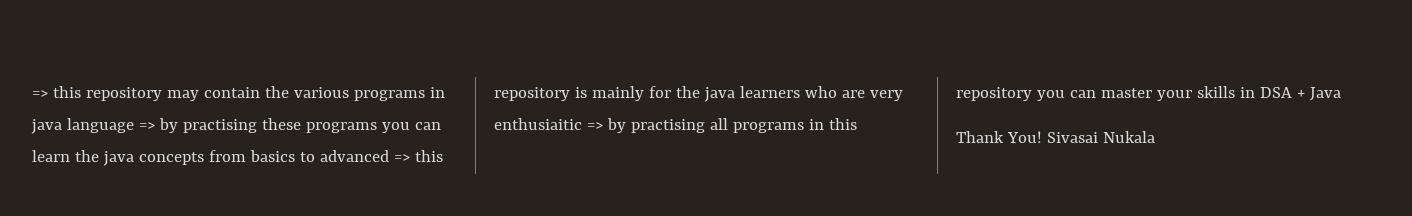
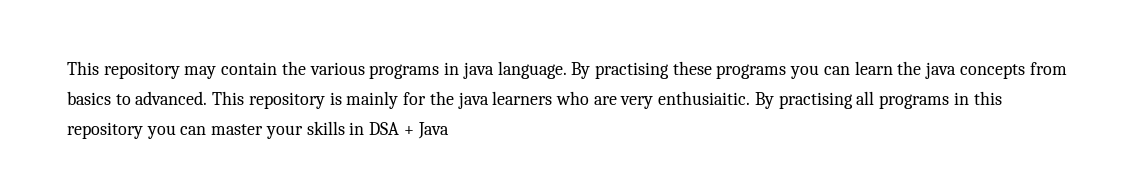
[32,86,81,98] => this -> [67,61,99,75] This
[66,118,178,133] language => by -> [497,61,591,79] language. By
[319,150,443,162] advanced => this -> [135,91,245,105] advanced. This
[494,118,626,133] enthusiaitic => by -> [658,91,774,109] enthusiaitic. By
[956,131,1155,143] // Thank You! Sivasai Nukala -> (449, 130) none

